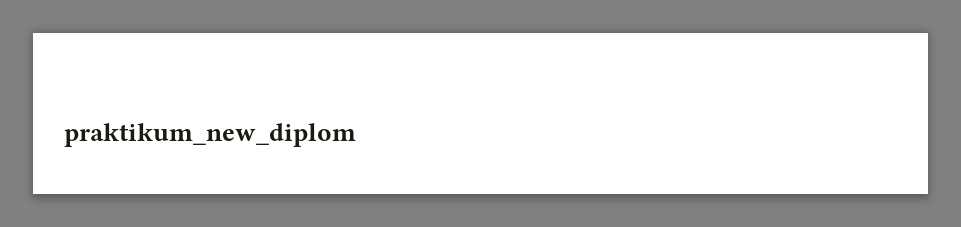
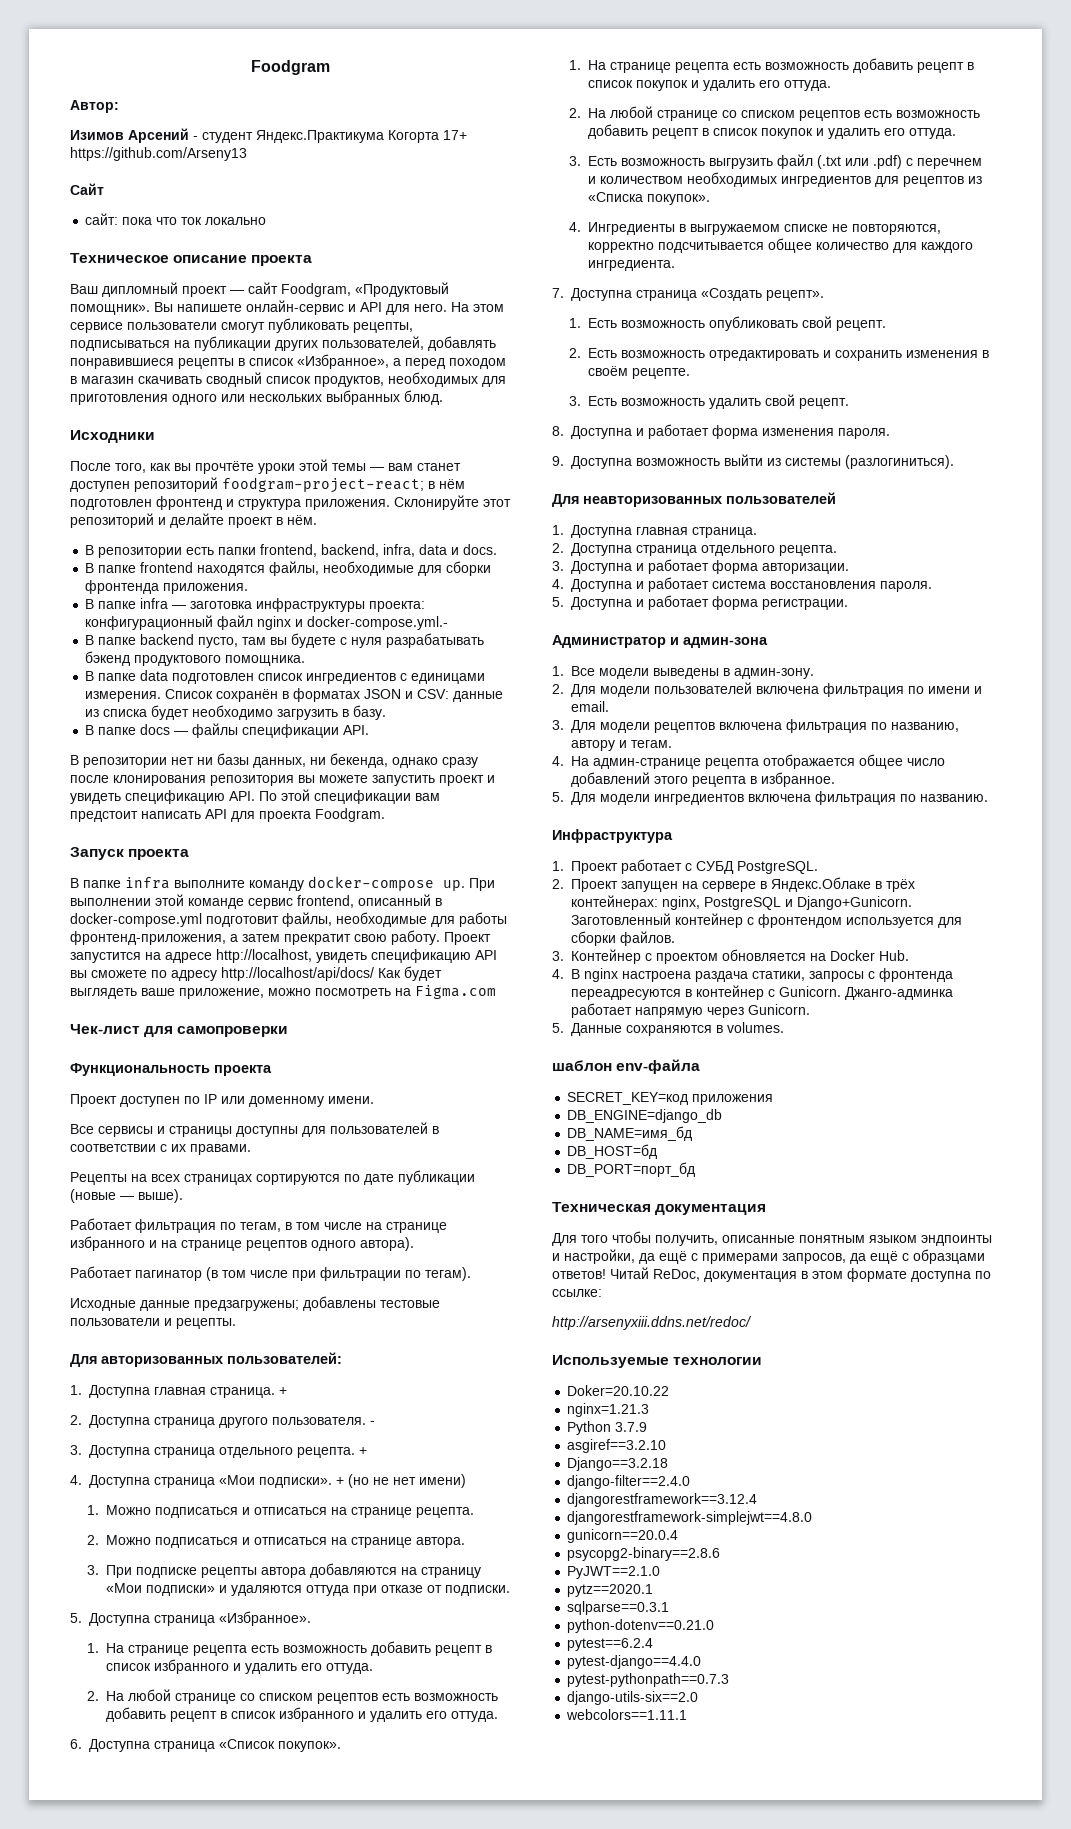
[64,123,356,147] praktikum_new_diplom -> [250,60,330,75] [70,100,119,113] [70,128,467,143] [70,147,247,161] [70,183,104,195] [85,213,267,225] [70,253,313,266] [70,282,449,297] [70,300,504,315] [70,318,413,333] [70,336,496,351] [70,354,506,369] [70,372,506,387] [70,390,443,405] [70,430,155,443] [70,459,461,474] [70,477,465,493] [70,495,511,510] [70,513,317,528] [85,544,498,558] [85,561,492,576] [85,580,249,594] [85,598,426,612] [85,615,449,630] [85,633,485,648] [85,651,306,666] [85,670,486,684] [85,688,504,702] [85,705,387,720] [85,723,370,738] [70,753,478,768] [70,775,495,786] [70,789,440,804] [70,808,385,822] [70,847,190,860] [70,876,495,891] [70,894,442,909] [70,912,507,927] [70,930,491,945] [70,949,497,963] [70,966,442,981] [70,985,496,999] [70,1024,289,1037] [70,1063,272,1076] [70,1094,374,1107] [70,1122,439,1137] [70,1144,251,1155] [70,1170,475,1185] [70,1189,183,1203] [70,1218,447,1233] [70,1236,414,1251] [70,1266,471,1281] [70,1296,440,1311] [70,1318,236,1329] [70,1352,342,1367] [70,1385,287,1398] [70,1415,375,1428] [70,1445,367,1458] [70,1474,466,1488] [86,1505,474,1518] [86,1535,465,1548] [86,1563,481,1578] [105,1583,510,1596] [70,1611,311,1626] [86,1641,492,1656] [105,1659,373,1674] [86,1689,498,1704] [105,1707,498,1722] [70,1739,341,1752] [568,58,974,73] [587,80,831,91] [568,106,980,121] [587,124,956,139] [568,154,982,169] [587,172,982,187] [587,192,710,205] [568,222,941,235] [587,238,973,253] [587,260,675,271] [552,288,824,301] [568,316,886,331] [568,348,989,361] [587,366,690,379] [568,394,849,409] [552,424,890,439] [552,454,954,469] [552,492,836,507] [552,525,757,538] [552,543,837,556] [552,559,849,574] [552,577,932,592] [552,595,848,610] [552,635,768,648] [552,666,814,679] [552,682,982,697] [571,701,609,712] [552,719,959,733] [571,740,672,751] [552,754,945,769] [571,772,835,787] [552,791,988,805] [552,829,673,843] [552,859,818,874] [552,877,915,892] [571,895,912,910] [571,913,962,928] [571,931,675,946] [552,949,909,964] [552,968,953,982] [571,985,953,1000] [571,1003,810,1018] [552,1022,784,1036] [552,1059,701,1074] [567,1092,774,1105] [567,1109,723,1123] [567,1126,693,1141] [567,1144,658,1159] [567,1162,696,1177] [552,1202,767,1215] [552,1231,992,1246] [552,1249,985,1264] [552,1267,991,1282] [552,1289,602,1297] [552,1316,752,1330] [552,1355,763,1368] [567,1385,670,1396] [567,1403,650,1417] [567,1421,648,1435] [567,1439,667,1453] [567,1457,669,1471] [567,1475,691,1489] [567,1493,758,1507] [567,1511,813,1525] [567,1529,679,1543] [567,1547,721,1561] [567,1566,661,1579] [567,1584,654,1597] [567,1601,670,1615] [567,1619,715,1633] [567,1638,654,1651] [567,1655,702,1669] [567,1673,730,1687] [567,1691,699,1705] [566,1709,688,1720] Foodgram // Автор: // Изимов Арсений - студент Яндекс.Практикума Когорта 17+ https://github.com/Arseny13 // Cайт // сайт: пока что ток локально // Техническое описание проекта // Ваш дипломный проект — сайт Foodgram, «Продуктовый помощник». Вы напишете онлайн-сервис и API для него. На этом сервисе пользователи смогут публиковать рецепты, подписываться на публикации других пользователей, добавлять понравившиеся рецепты в список «Избранное», а перед походом в магазин скачивать сводный список продуктов, необходимых для приготовления одного или нескольких выбранных блюд. // Исходники // После того, как вы прочтёте уроки этой темы — вам станет доступен репозиторий foodgram-project-react; в нём подготовлен фронтенд и структура приложения. Склонируйте этот репозиторий и делайте проект в нём. // В репозитории есть папки frontend, backend, infra, data и docs. // В папке frontend находятся файлы, необходимые для сборки фронтенда приложения. // В папке infra — заготовка инфраструктуры проекта: конфигурационный файл nginx и docker-compose.yml.- // В папке backend пусто, там вы будете с нуля разрабатывать бэкенд продуктового помощника. // В папке data подготовлен список ингредиентов с единицами измерения. Список сохранён в форматах JSON и CSV: данные из списка будет необходимо загрузить в базу. // В папке docs — файлы спецификации API. // В репозитории нет ни базы данных, ни бекенда, однако сразу после клонирования репозитория вы можете запустить проект и увидеть спецификацию API. По этой спецификации вам предстоит написать API для проекта Foodgram. // Запуск проекта // В папке infra выполните команду docker-compose up. При выполнении этой команде сервис frontend, описанный в docker-compose.yml подготовит файлы, необходимые для работы фронтенд-приложения, а затем прекратит свою работу. Проект запустится на адресе http://localhost, увидеть спецификацию API вы сможете по адресу http://localhost/api/docs/ Как будет выглядеть ваше приложение, можно посмотреть на Figma.com // Чек-лист для самопроверки // Функциональность проекта // Проект доступен по IP или доменному имени. // Все сервисы и страницы доступны для пользователей в соответствии с их правами. // Рецепты на всех страницах сортируются по дате публикации (новые — выше). // Работает фильтрация по тегам, в том числе на странице избранного и на странице рецептов одного автора). // Работает пагинатор (в том числе при фильтрации по тегам). // Исходные данные предзагружены; добавлены тестовые пользователи и рецепты. // Для авторизованных пользователей: // 1. Доступна главная страница. + // 2. Доступна страница другого пользователя. - // 3. Доступна страница отдельного рецепта. + // 4. Доступна страница «Мои подписки». + (но не нет имени) // 1. Можно подписаться и отписаться на странице рецепта. // 2. Можно подписаться и отписаться на странице автора. // 3. При подписке рецепты автора добавляются на страницу «Мои подписки» и удаляются оттуда при отказе от подписки. // 5. Доступна страница «Избранное». // 1. На странице рецепта есть возможность добавить рецепт в список избранного и удалить его оттуда. // 2. На любой странице со списком рецептов есть возможность добавить рецепт в список избранного и удалить его оттуда. // 6. Доступна страница «Список покупок». // 1. На странице рецепта есть возможность добавить рецепт в список покупок и удалить его оттуда. // 2. На любой странице со списком рецептов есть возможность добавить рецепт в список покупок и удалить его оттуда. // 3. Есть возможность выгрузить файл (.txt или .pdf) с перечнем и количеством необходимых ингредиентов для рецептов из «Списка покупок». // 4. Ингредиенты в выгружаемом списке не повторяются, корректно подсчитывается общее количество для каждого ингредиента. // 7. Доступна страница «Создать рецепт». // 1. Есть возможность опубликовать свой рецепт. // 2. Есть возможность отредактировать и сохранить изменения в своём рецепте. // 3. Есть возможность удалить свой рецепт. // 8. Доступна и работает форма изменения пароля. // 9. Доступна возможность выйти из системы (разлогиниться). // Для неавторизованных пользователей // 1. Доступна главная страница. // 2. Доступна страница отдельного рецепта. // 3. Доступна и работает форма авторизации. // 4. Доступна и работает система восстановления пароля. // 5. Доступна и работает форма регистрации. // Администратор и админ-зона // 1. Все модели выведены в админ-зону. // 2. Для модели пользователей включена фильтрация по имени и email. // 3. Для модели рецептов включена фильтрация по названию, автору и тегам. // 4. На админ-странице рецепта отображается общее число добавлений этого рецепта в избранное. // 5. Для модели ингредиентов включена фильтрация по названию. // Инфраструктура // 1. Проект работает с СУБД PostgreSQL. // 2. Проект запущен на сервере в Яндекс.Облаке в трёх контейнерах: nginx, PostgreSQL и Django+Gunicorn. Заготовленный контейнер с фронтендом используется для сборки файлов. // 3. Контейнер с проектом обновляется на Docker Hub. // 4. В nginx настроена раздача статики, запросы с фронтенда переадресуются в контейнер с Gunicorn. Джанго-админка работает напрямую через Gunicorn. // 5. Данные сохраняются в volumes. // шаблон env-файла // SECRET_KEY=код приложения // DB_ENGINE=django_db // DB_NAME=имя_бд // DB_HOST=бд // DB_PORT=порт_бд // Техническая документация // Для того чтобы получить, описанные понятным языком эндпоинты и настройки, да ещё с примерами запросов, да ещё с образцами ответов! Читай ReDoc, документация в этом формате доступна по ссылке: // http://arsenyxiii.ddns.net/redoc/ // Используемые технологии // Doker=20.10.22 // nginx=1.21.3 // Python 3.7.9 // asgiref==3.2.10 // Django==3.2.18 // django-filter==2.4.0 // djangorestframework==3.12.4 // djangorestframework-simplejwt==4.8.0 // gunicorn==20.0.4 // psycopg2-binary==2.8.6 // PyJWT==2.1.0 // pytz==2020.1 // sqlparse==0.3.1 // python-dotenv==0.21.0 // pytest==6.2.4 // pytest-django==4.4.0 // pytest-pythonpath==0.7.3 // django-utils-six==2.0 // webcolors==1.11.1

